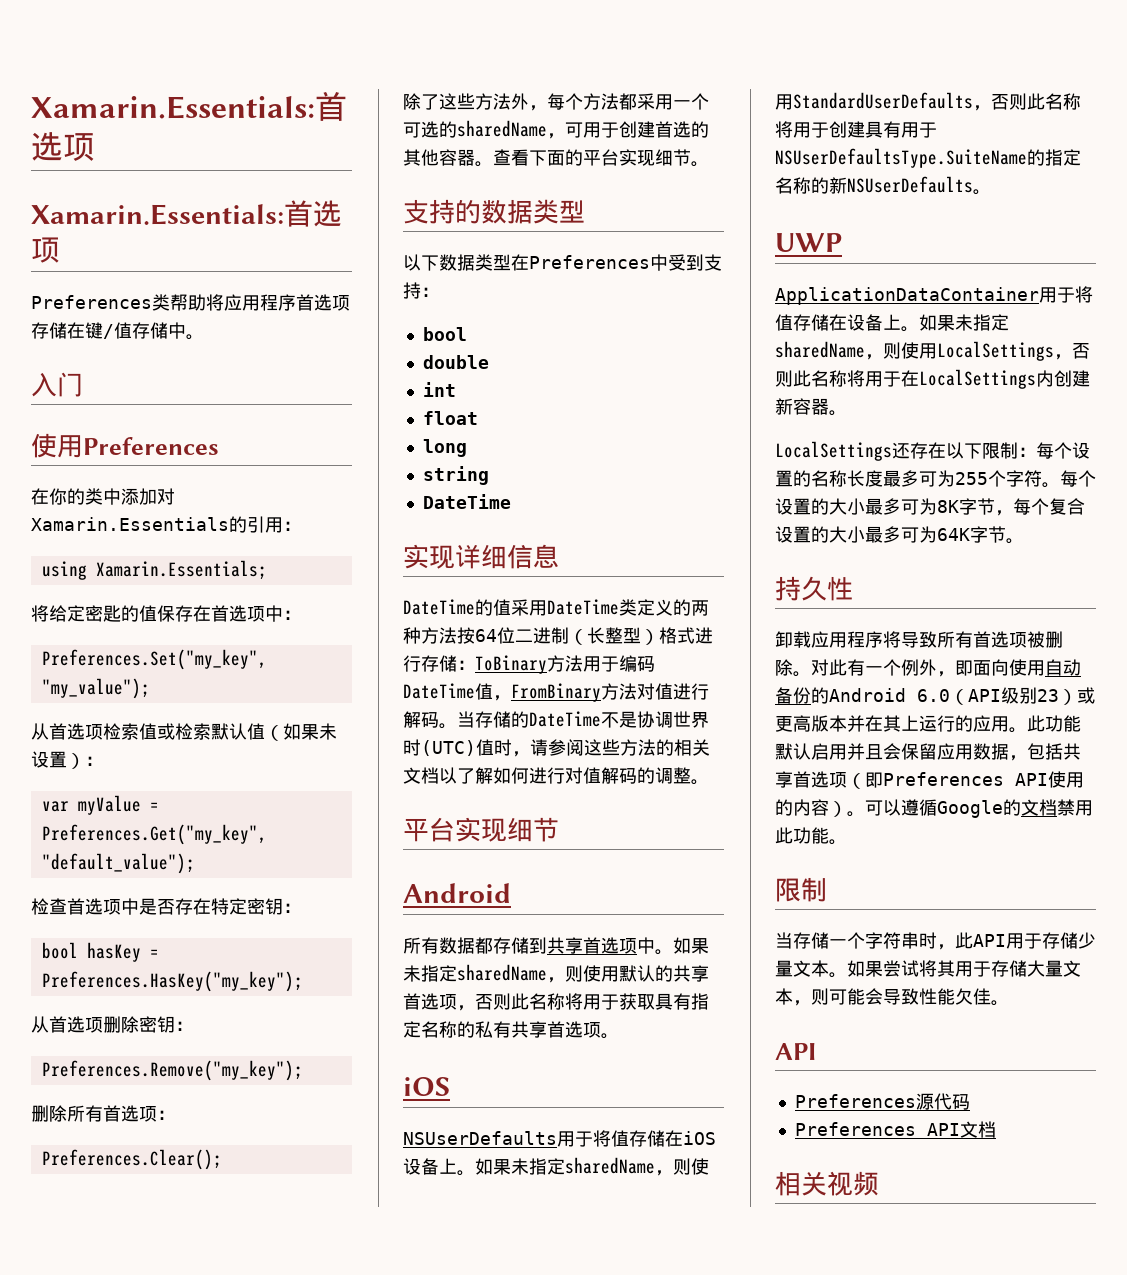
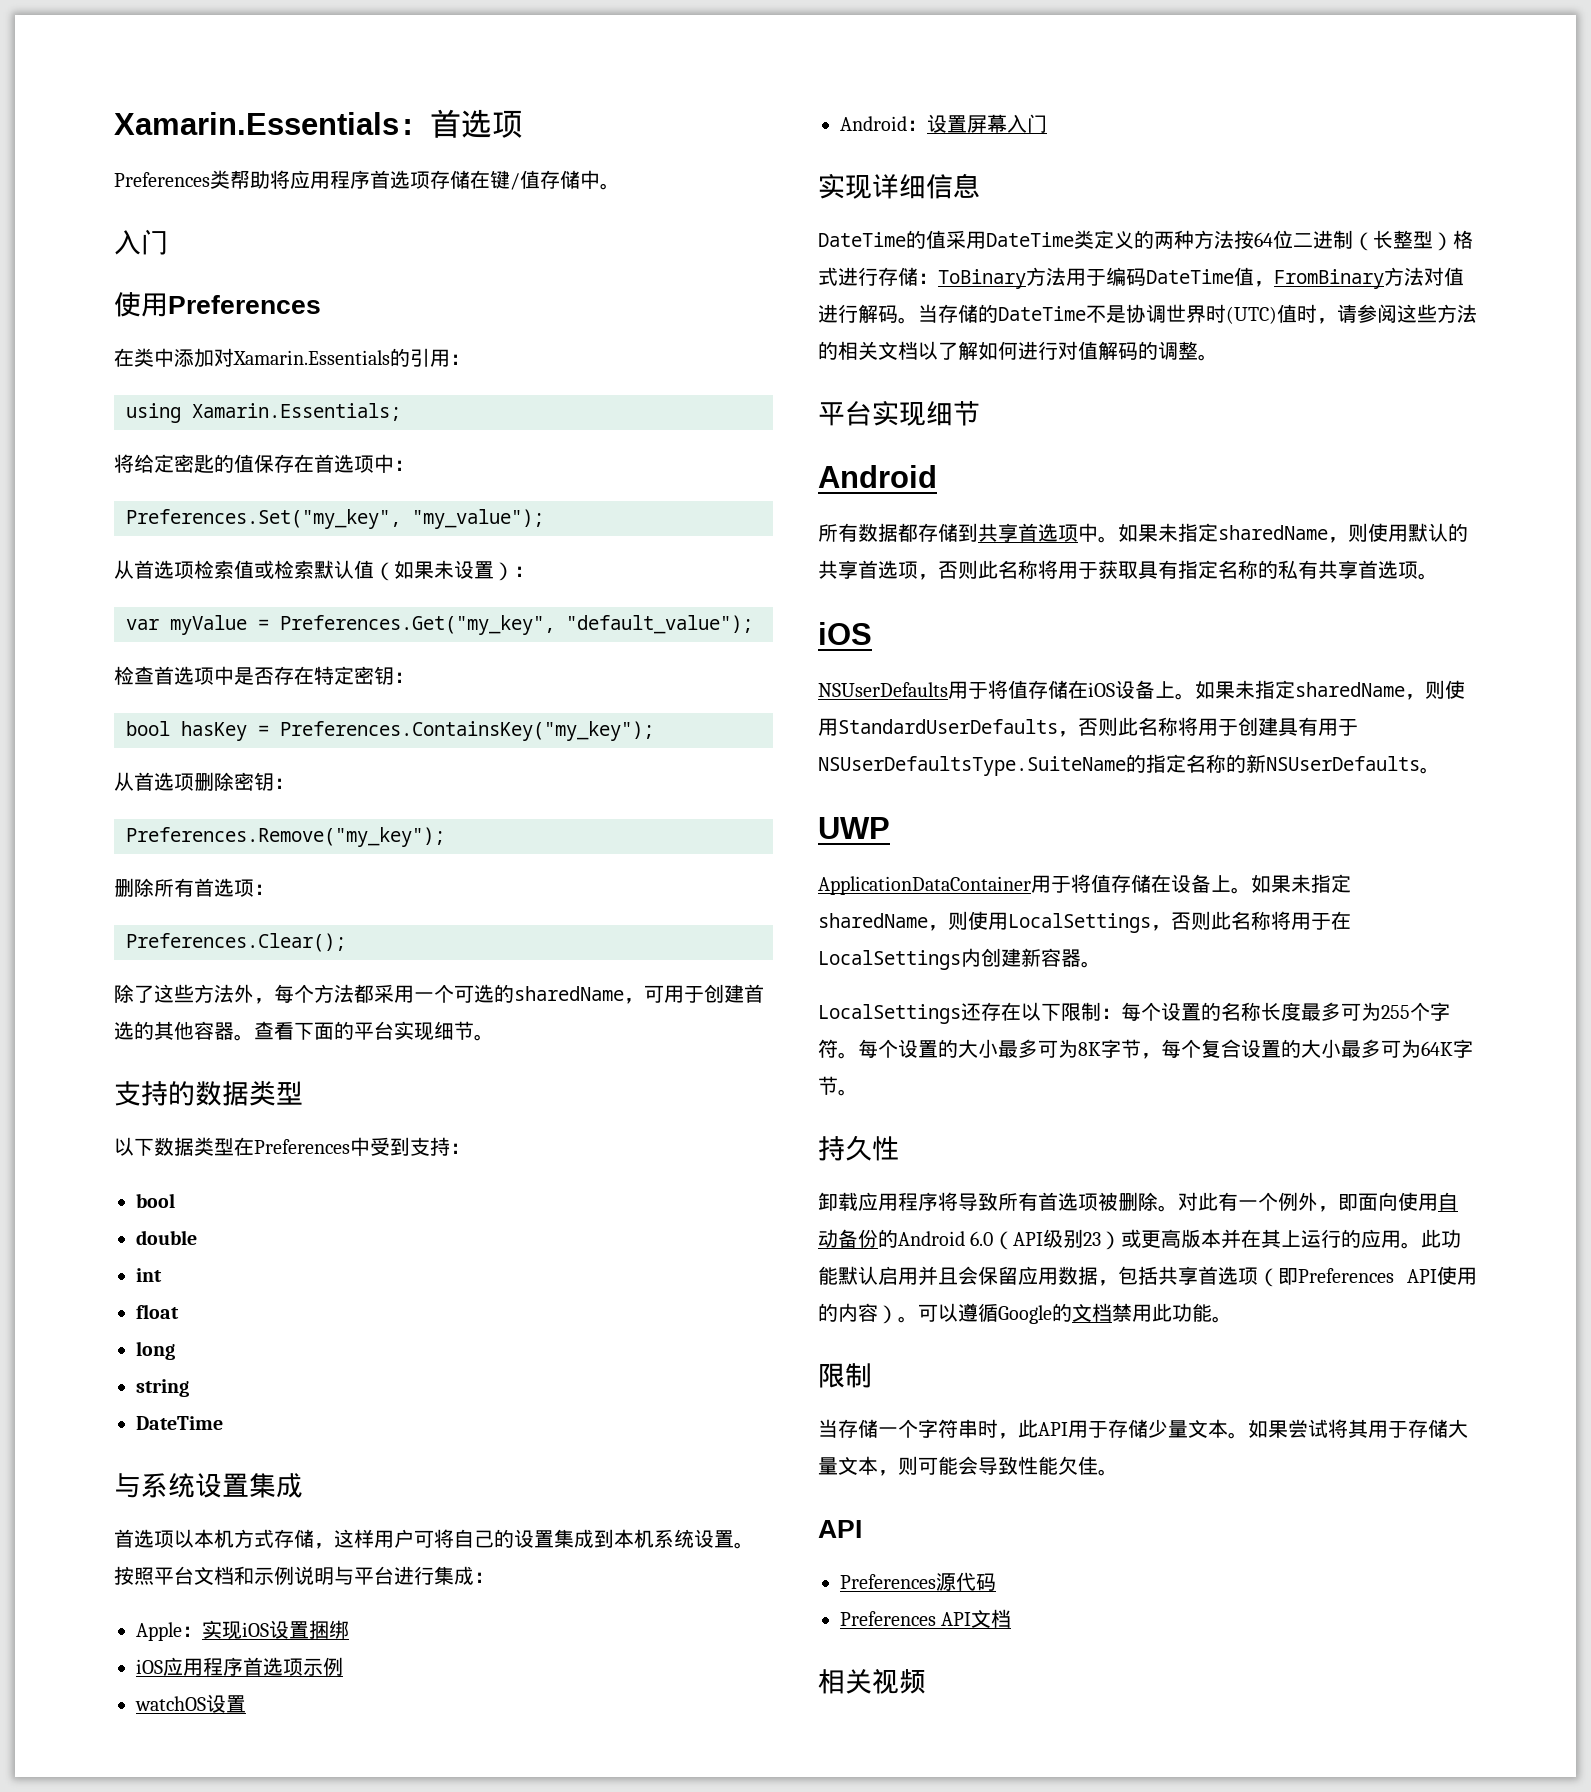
[31,92,347,121] [31,132,95,161] [31,204,284,225] Xamarin.Essentials:首选项 // Xamarin.Essentials: -> [114,112,430,135] Xamarin.Essentials：
[49,488,85,505] 你的 -> (134, 357) none
[41,971,303,992] Preferences.HasKey("my_key"); -> [280,721,654,741] Preferences.ContainsKey("my_key");
(511, 501) none -> [114,1473,303,1498] [114,1529,754,1549] [114,1566,494,1585] [136,1620,349,1641] [136,1657,343,1676] [135,1694,246,1713] [840,114,1047,133] // 与系统设置集成 // 首选项以本机方式存储，这样用户可将自己的设置集成到本机系统设置。按照平台文档和示例说明与平台进行集成： // Apple：实现iOS设置捆绑 // iOS应用程序首选项示例 // watchOS设置 // Android：设置屏幕入门

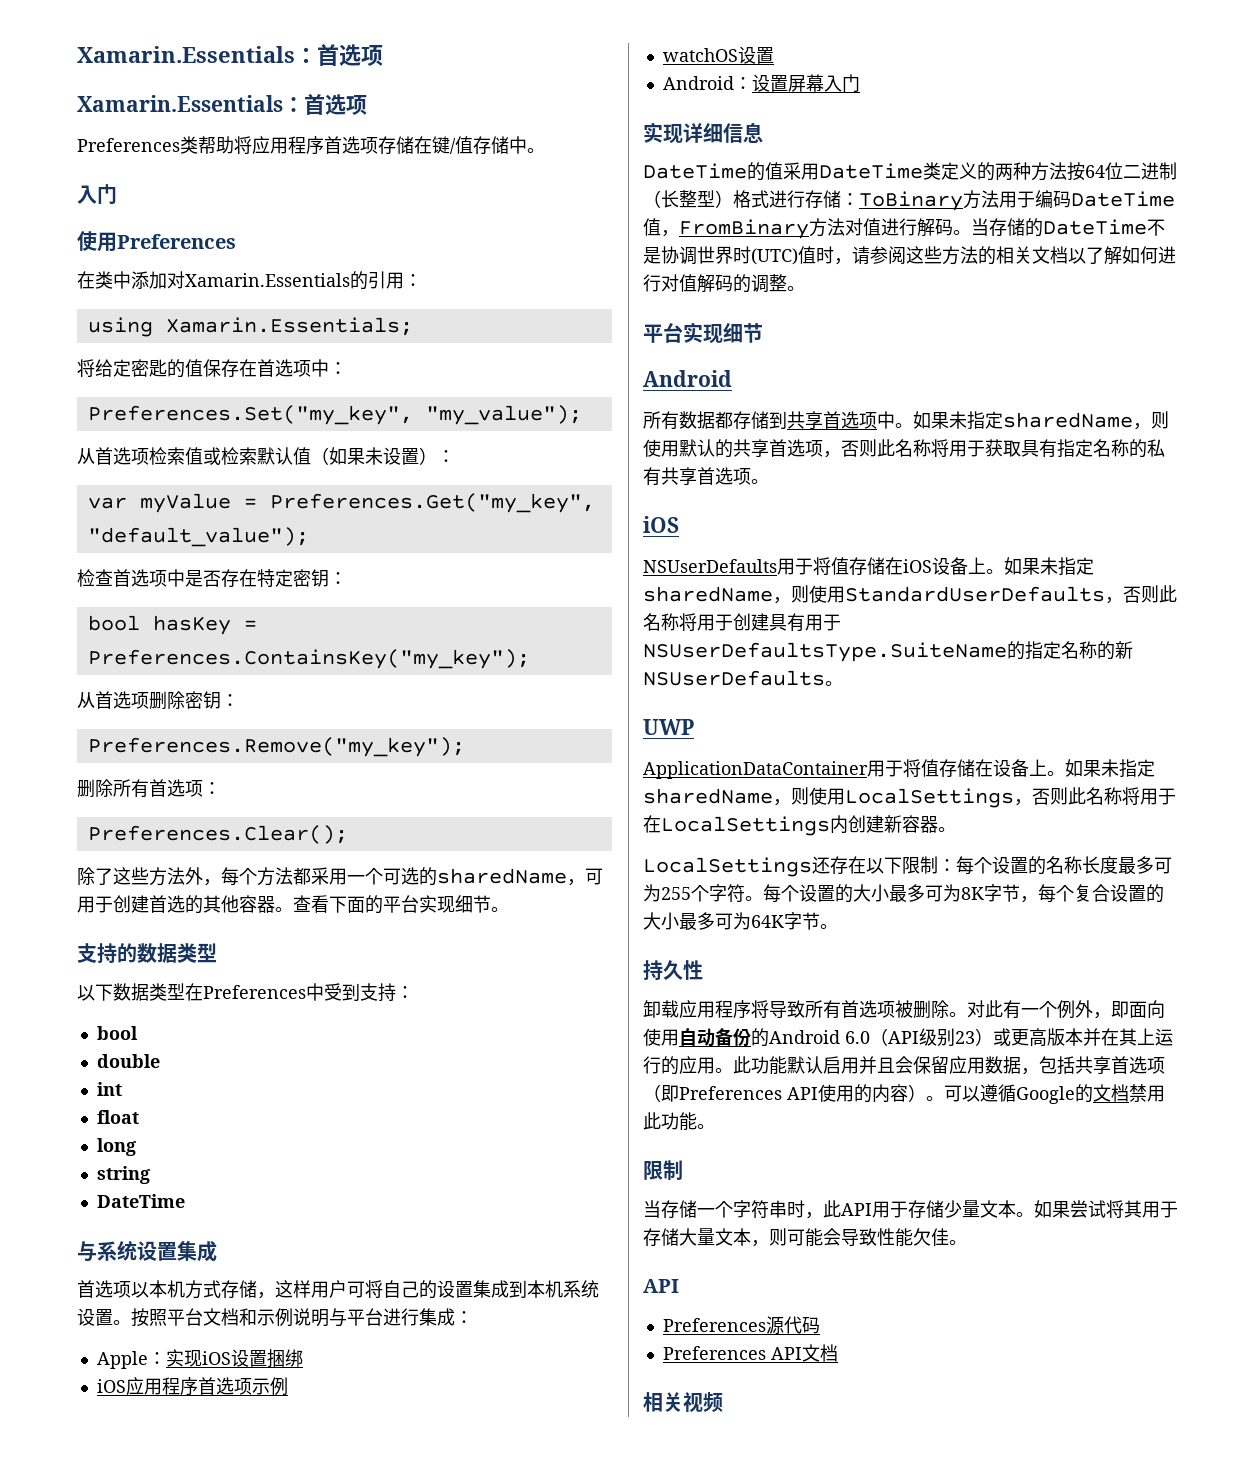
[114,109,523,138] Xamarin.Essentials：首选项 -> [77,44,383,66] [77,94,367,115] Xamarin.Essentials：首选项 // Xamarin.Essentials：首选项

